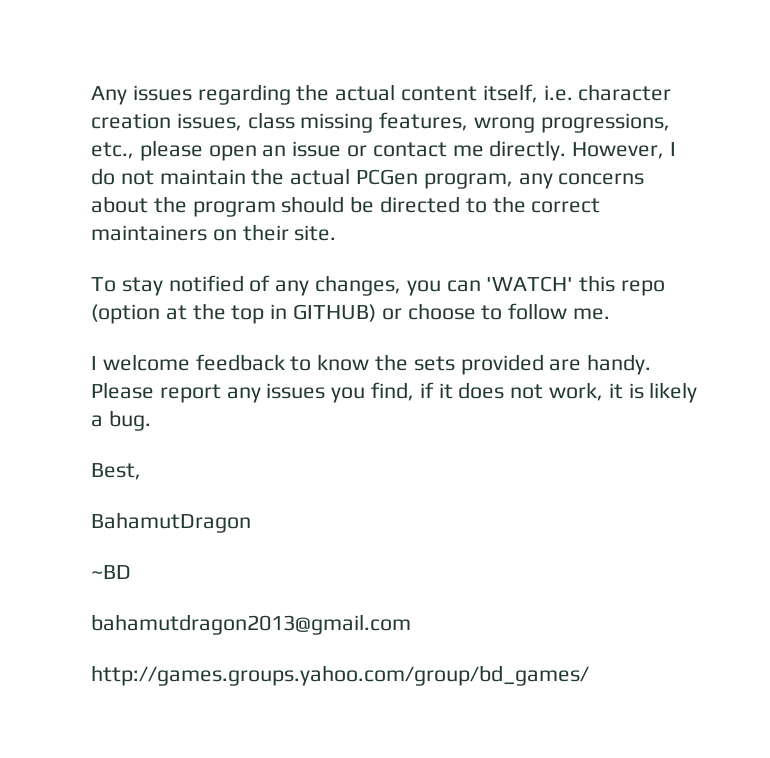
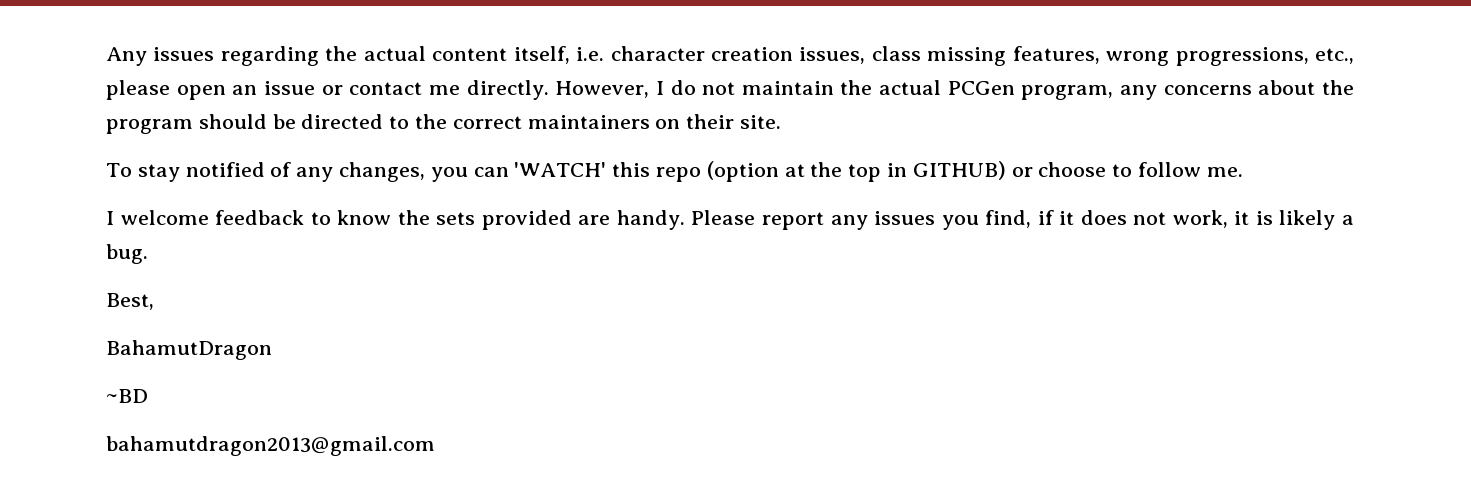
[91,665,589,686] // http://games.groups.yahoo.com/group/bd_games/ -> (435, 446) none

